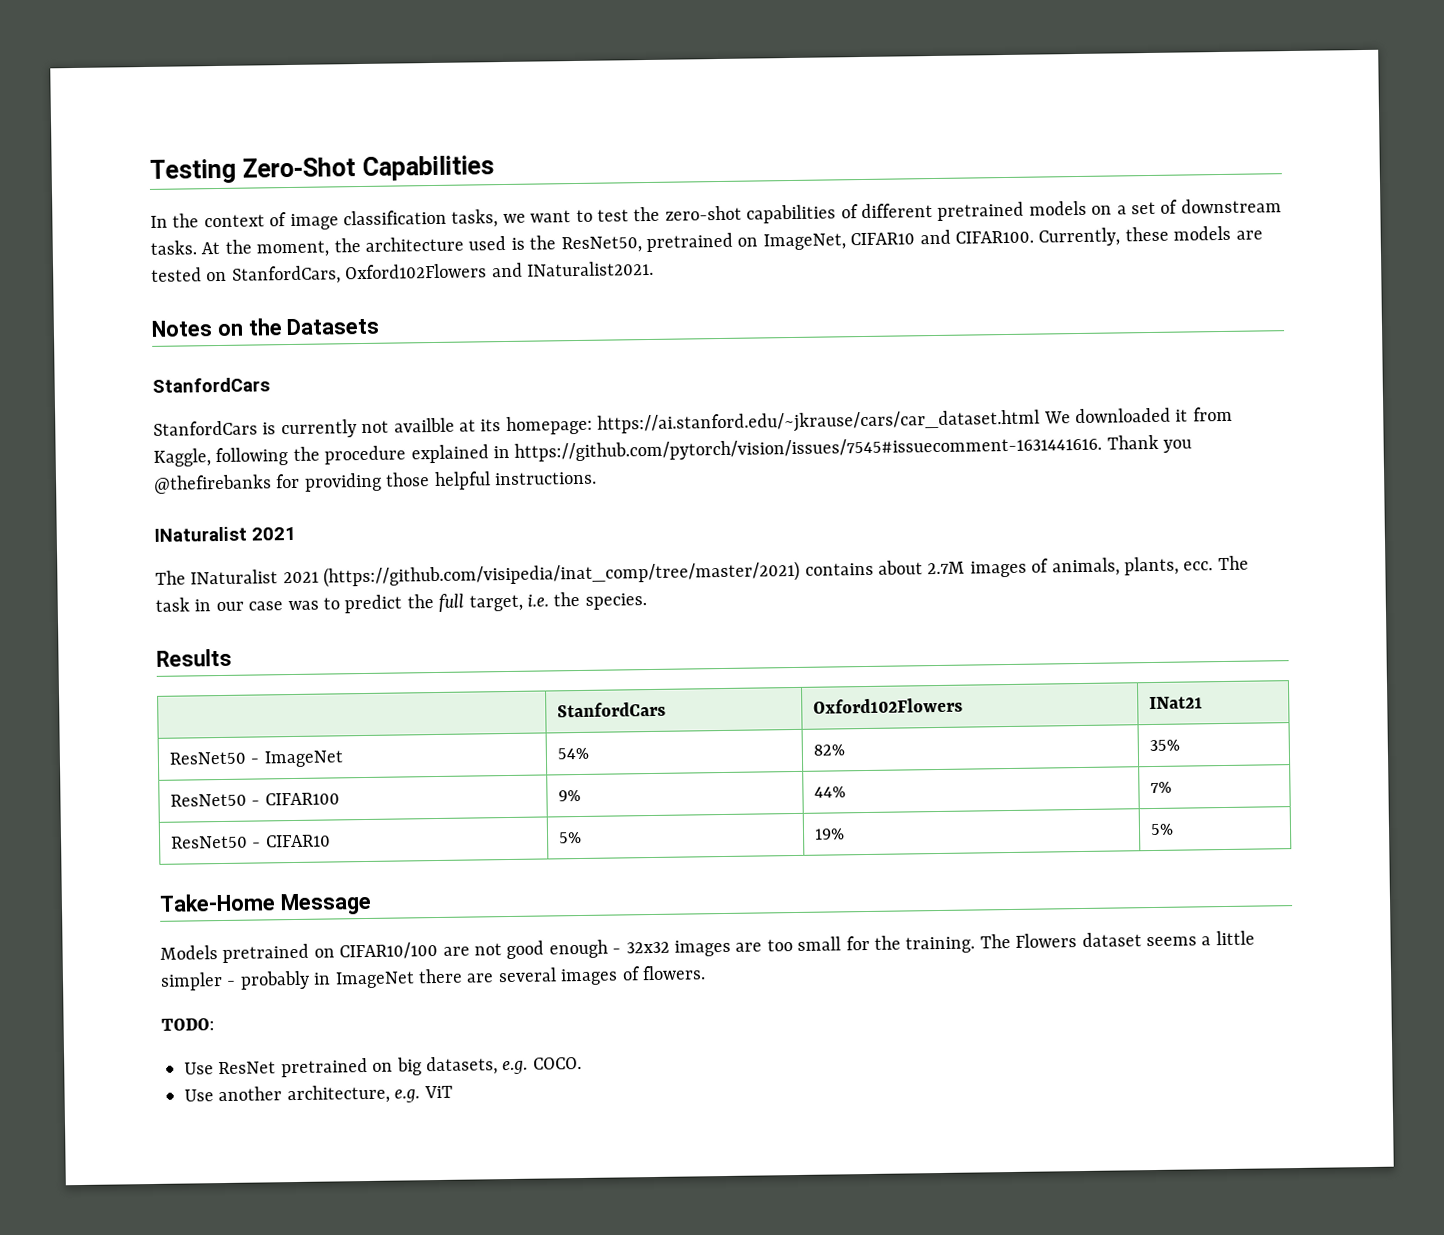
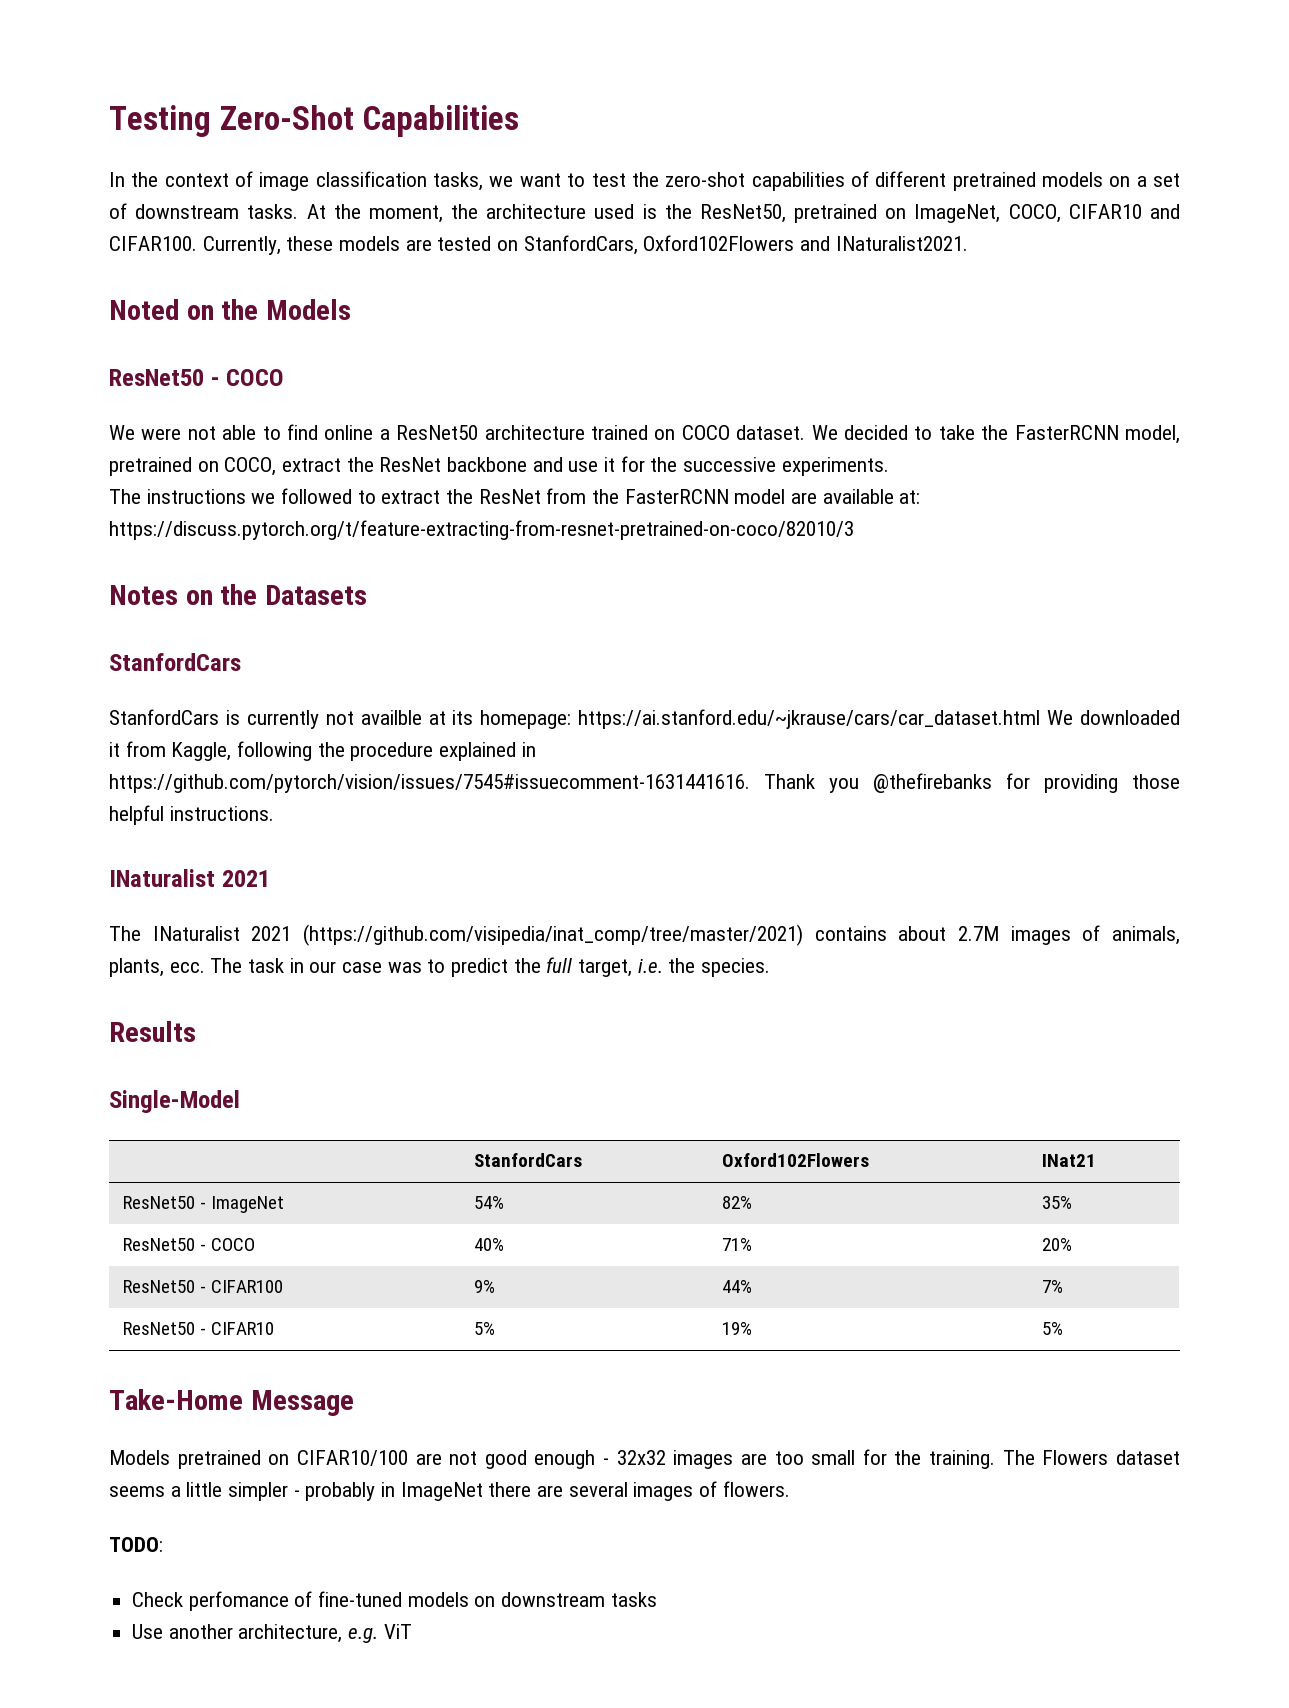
(846, 242) none -> [1008,204,1061,223] COCO,
(654, 268) none -> [109,299,352,320] [109,369,285,386] [109,424,1180,444] [109,456,889,476] [109,488,921,504] [109,520,854,540] // Noted on the Models // ResNet50 - COCO // We were not able to find online a ResNet50 architecture trained on COCO dataset. We decided to take the FasterRCNN model, pretrained on COCO, extract the ResNet backbone and use it for the successive experiments. // The instructions we followed to extract the ResNet from the FasterRCNN model are available at: https://discuss.pytorch.org/t/feature-extracting-from-resnet-pretrained-on-coco/82010/3
(232, 657) none -> [109,1090,240,1113] // Single-Model
(1180, 745) none -> [122,1238,256,1251] [473,1238,504,1251] [721,1238,752,1251] [1041,1238,1072,1251] // ResNet50 - COCO | 40% | 71% | 20%
[184,1056,582,1078] Use ResNet pretrained on big datasets, e.g. COCO. -> [132,1591,657,1611] Check perfomance of fine-tuned models on downstream tasks

